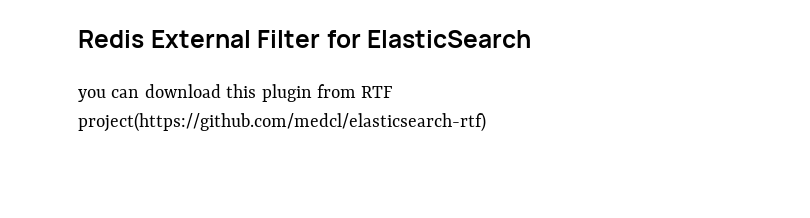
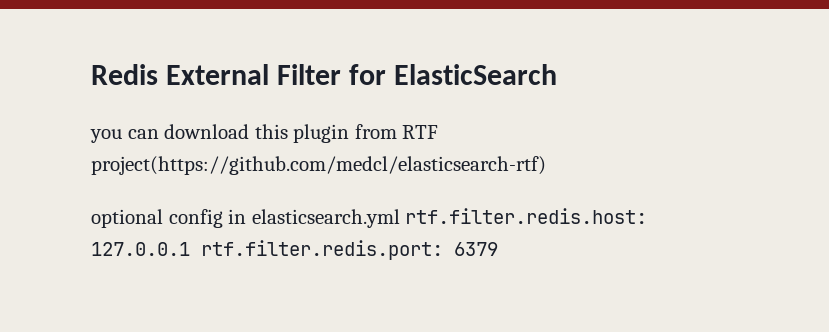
(486, 122) none -> [91,208,648,228] [91,240,498,260] // optional config in elasticsearch.yml rtf.filter.redis.host: 127.0.0.1 rtf.filter.redis.port: 6379

